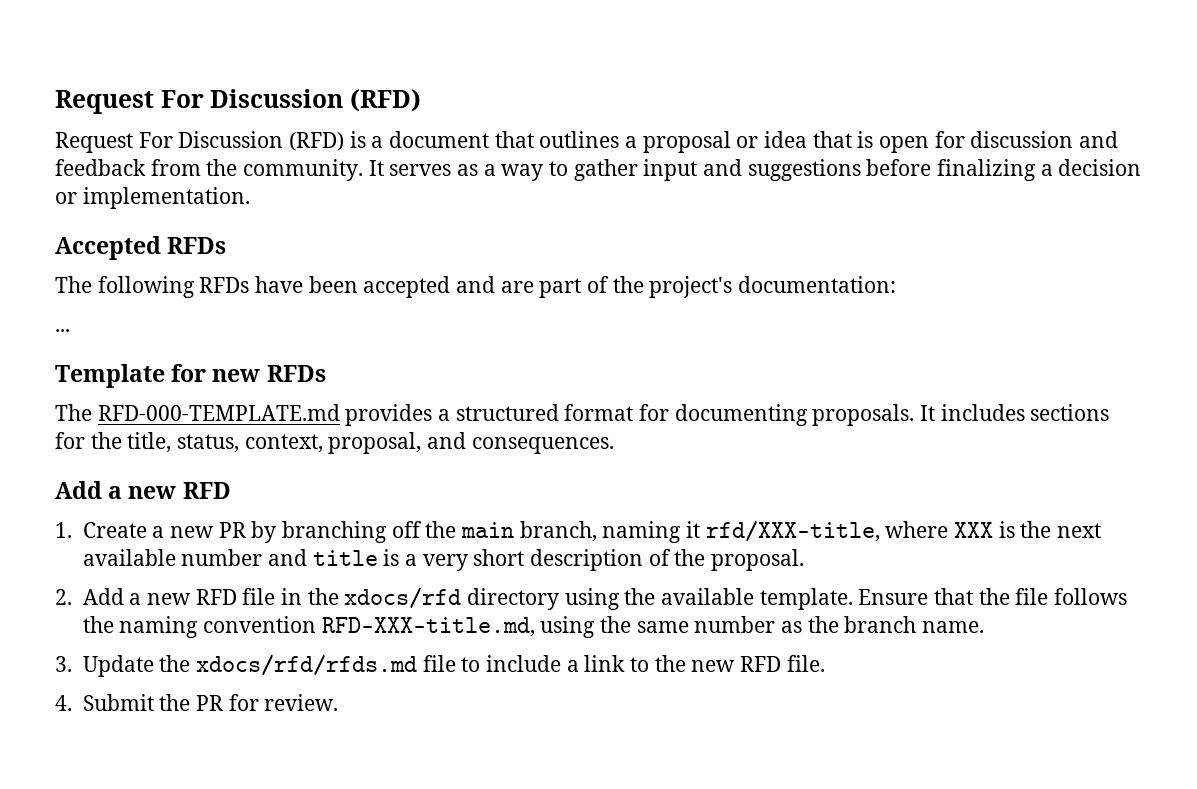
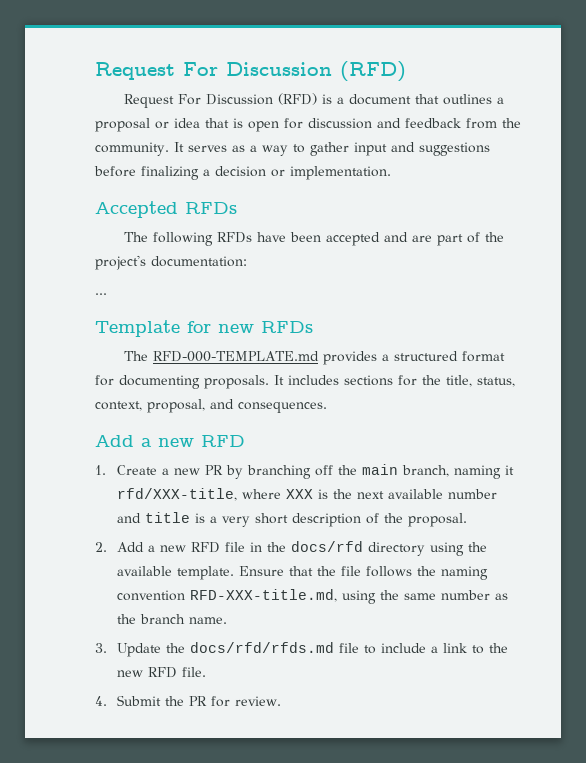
[344,587,462,609] xdocs/rfd -> [290,541,363,552] docs/rfd
[195,654,417,676] xdocs/rfd/rfds.md -> [189,642,334,653] docs/rfd/rfds.md

